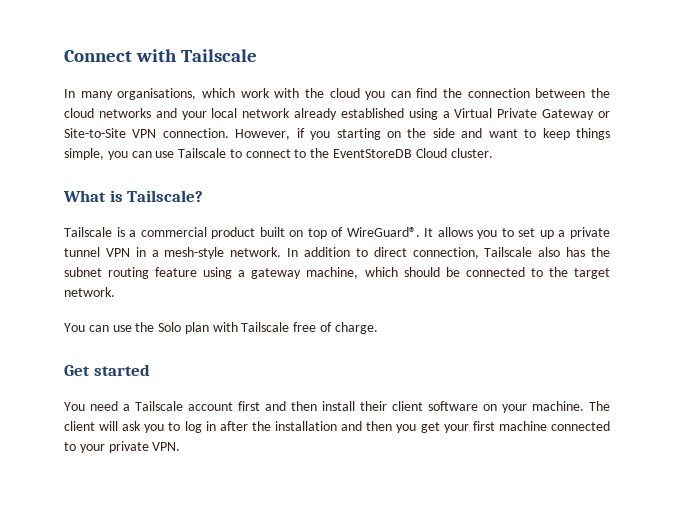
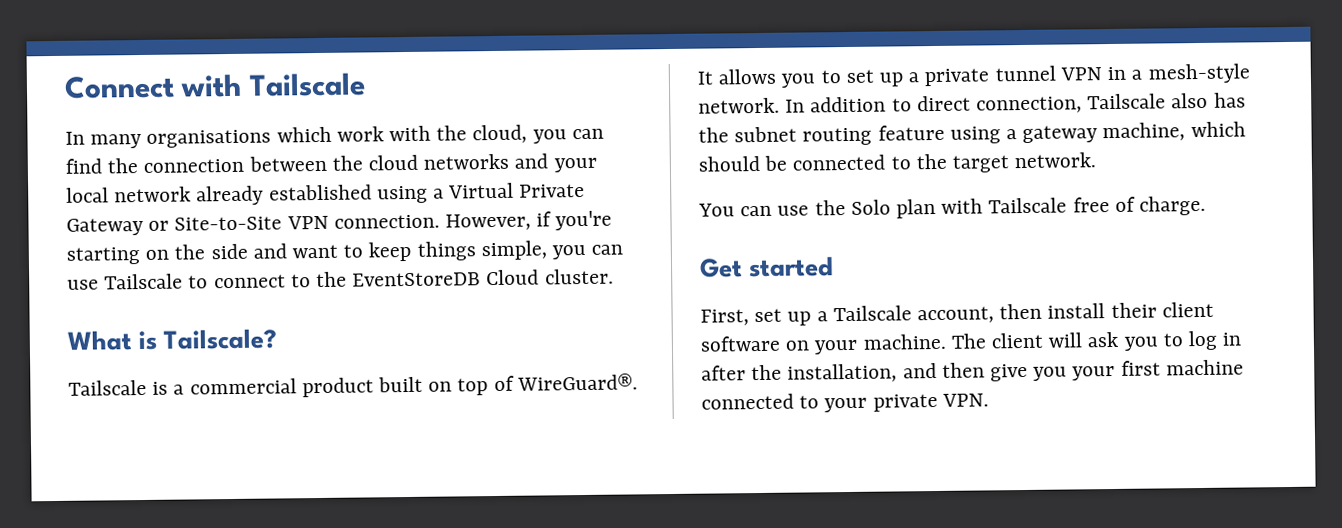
[117,88,197,100] organisations, -> [146,129,272,148] organisations
[329,88,360,98] cloud -> [472,124,528,144] cloud,
[310,131,331,140] you -> [555,210,613,231] you're
[64,401,286,411] You need a Tailscale account first and -> [700,305,995,326] First, set up a Tailscale account,
[275,421,440,433] installation and then you get -> [787,362,1068,383] installation, and then give you

